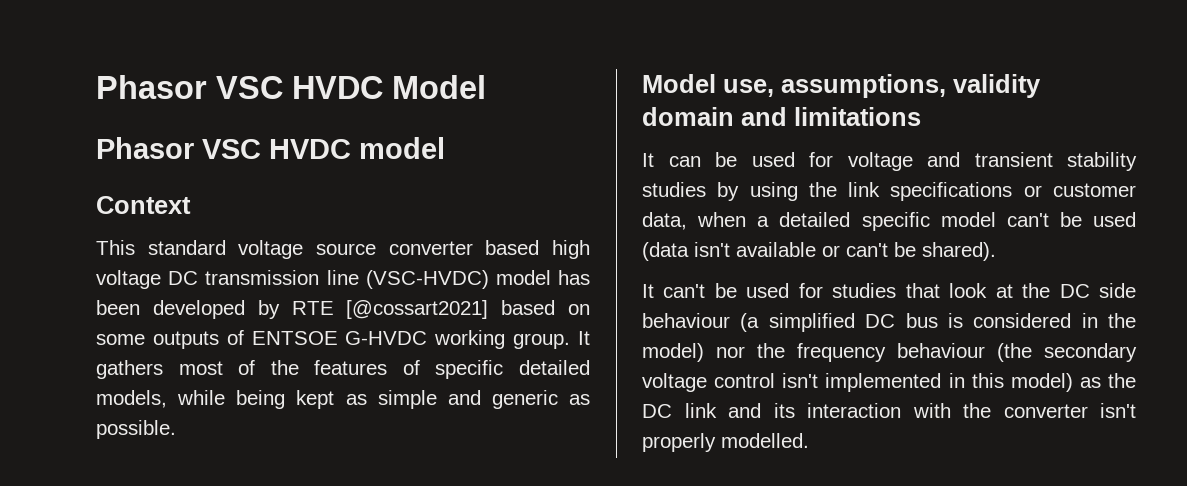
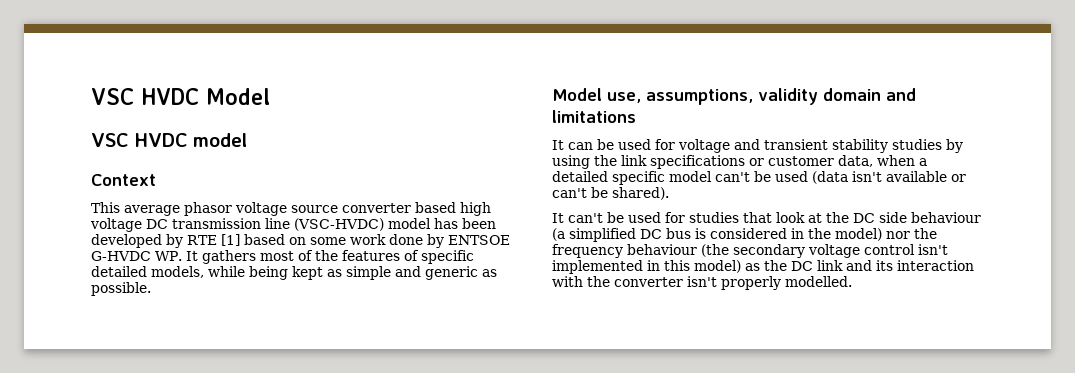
[96,75,207,99] Phasor -> (91, 96) none
[96,137,194,159] Phasor -> (270, 96) none
[147,240,226,255] standard -> [124,202,232,216] average phasor
[346,300,489,319] [@cossart2021] -> [221,234,240,246] [1]
[152,330,571,349] outputs of ENTSOE G-HVDC working group. -> [350,234,510,248] [91,251,182,261] work done by ENTSOE G-HVDC WP.

